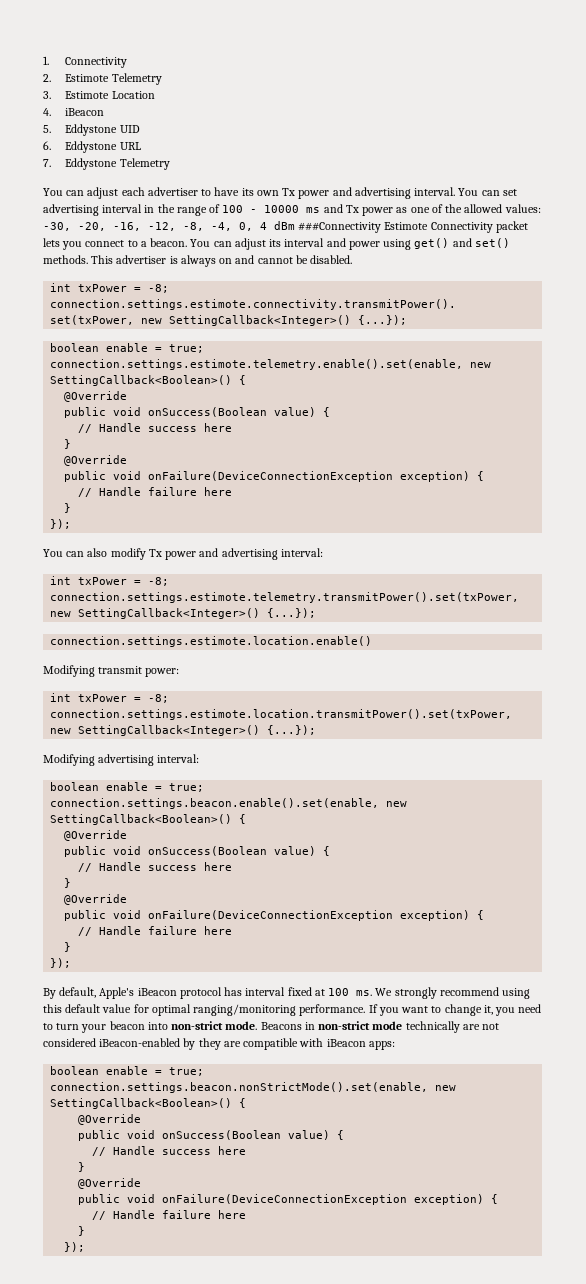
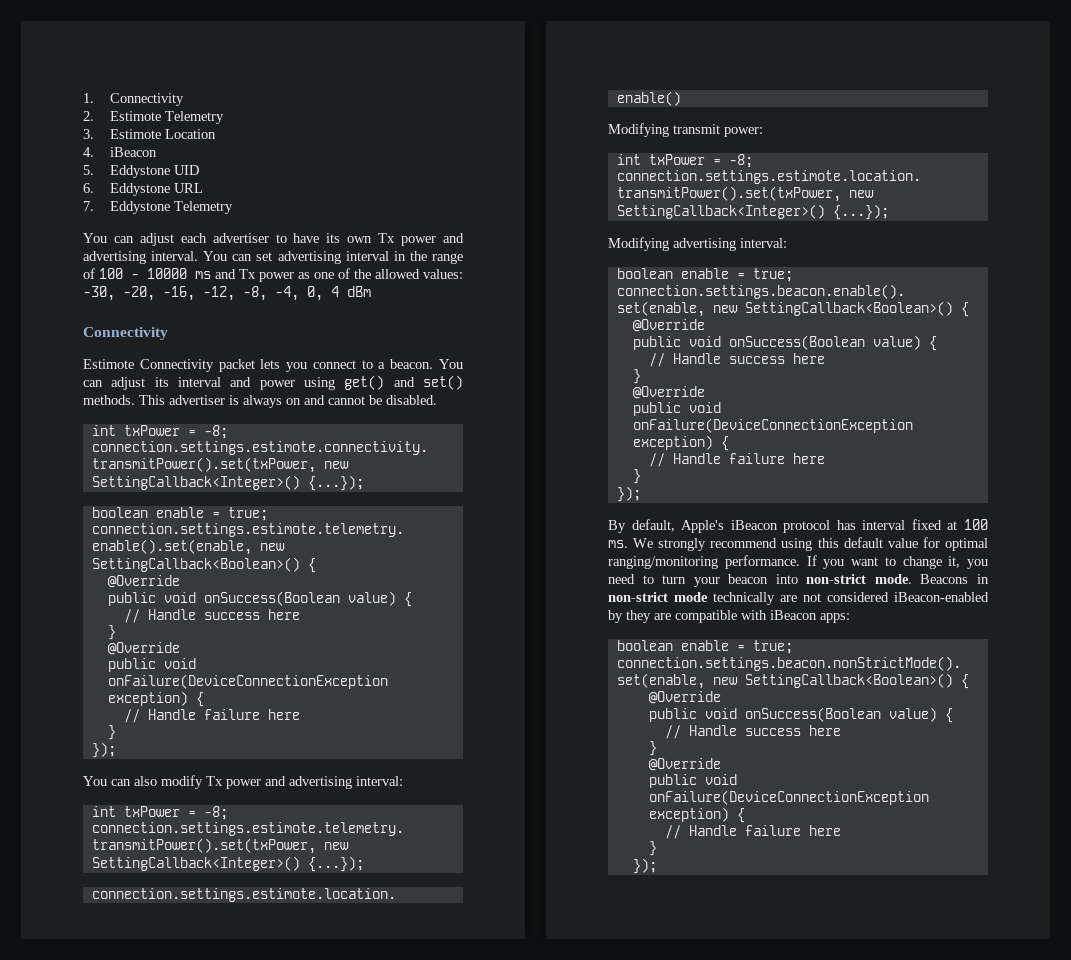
[298,222,382,233] ###Connectivity -> [83,327,168,340] // Connectivity //

